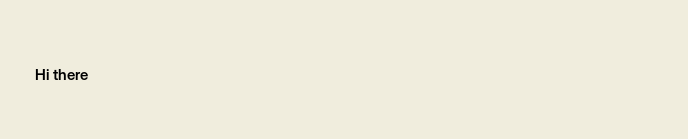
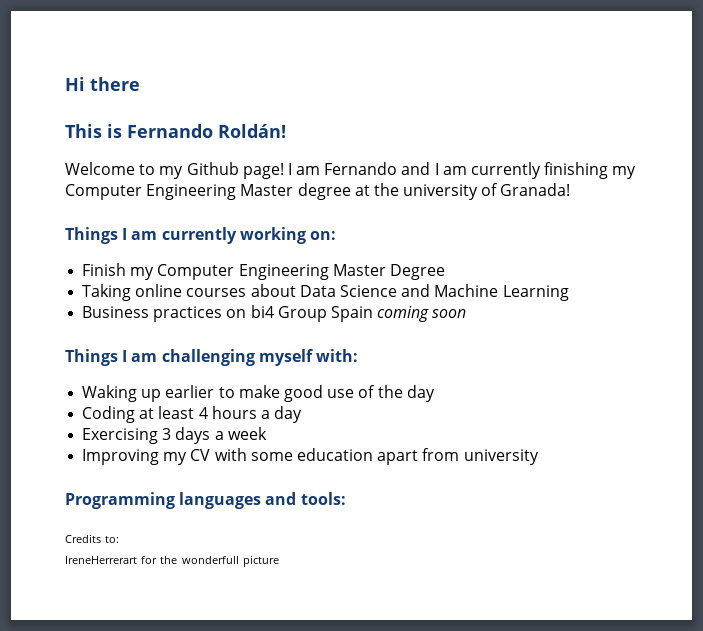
(89, 74) none -> [65,124,286,138] [65,162,637,179] [65,183,571,200] [65,227,336,244] [82,263,445,280] [82,284,569,301] [82,305,467,322] [65,349,358,366] [82,385,435,402] [82,406,303,423] [82,427,267,444] [82,448,539,465] [65,492,346,509] [65,534,120,543] [65,555,279,567] // This is Fernando Roldán! // Welcome to my Github page! I am Fernando and I am currently finishing my Computer Engineering Master degree at the university of Granada! // Things I am currently working on: // Finish my Computer Engineering Master Degree // Taking online courses about Data Science and Machine Learning // Business practices on bi4 Group Spain coming soon // Things I am challenging myself with: // Waking up earlier to make good use of the day // Coding at least 4 hours a day // Exercising 3 days a week // Improving my CV with some education apart from university // Programming languages and tools: // Credits to: // IreneHerrerart for the wonderfull picture

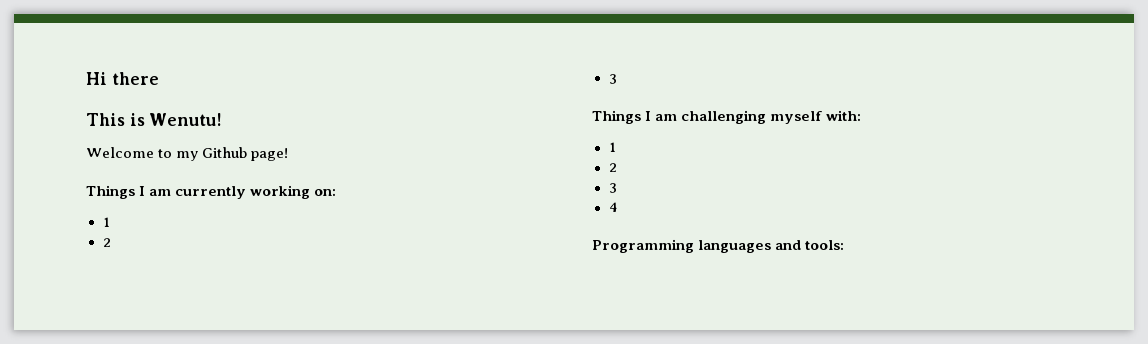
[127,124,286,138] Fernando Roldán! -> [149,113,223,126] Wenutu!
[287,162,637,179] [65,183,571,200] I am Fernando and I am currently finishing my Computer Engineering Master degree at the university of Granada! -> (289, 154) none
[82,263,445,280] [82,284,569,301] [82,305,467,322] Finish my Computer Engineering Master Degree // Taking online courses about Data Science and Machine Learning // Business practices on bi4 Group Spain coming soon -> [102,217,110,227] [102,238,111,247] [608,74,617,84] 1 // 2 // 3
[82,385,435,402] [82,406,303,423] [82,427,267,444] [82,448,539,465] [65,492,346,509] [65,534,120,543] [65,555,279,567] Waking up earlier to make good use of the day // Coding at least 4 hours a day // Exercising 3 days a week // Improving my CV with some education apart from university // Programming languages and tools: // Credits to: // IreneHerrerart for the wonderfull picture -> [608,142,616,152] [608,163,617,172] [608,183,617,193] [608,202,618,212] [592,239,845,253] 1 // 2 // 3 // 4 // Programming languages and tools:

